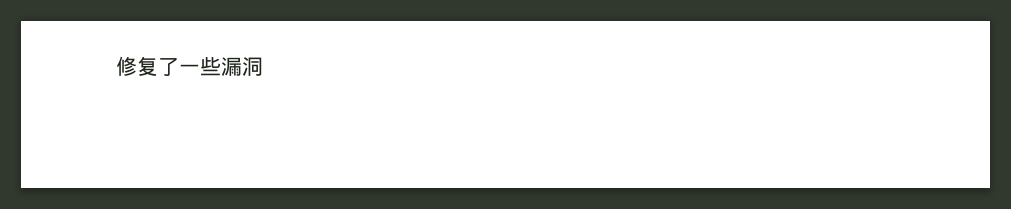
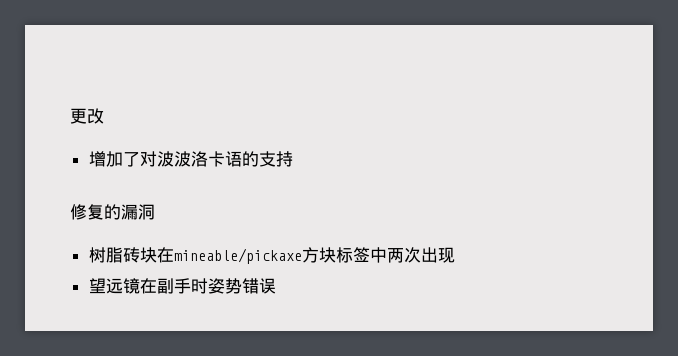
[116,56,263,76] 修复了一些漏洞 -> [70,108,104,124] [88,151,293,167] [70,204,155,220] [88,247,455,264] [88,278,276,294] 更改 // 增加了对波波洛卡语的支持 // 修复的漏洞 // 树脂砖块在mineable/pickaxe方块标签中两次出现 // 望远镜在副手时姿势错误

